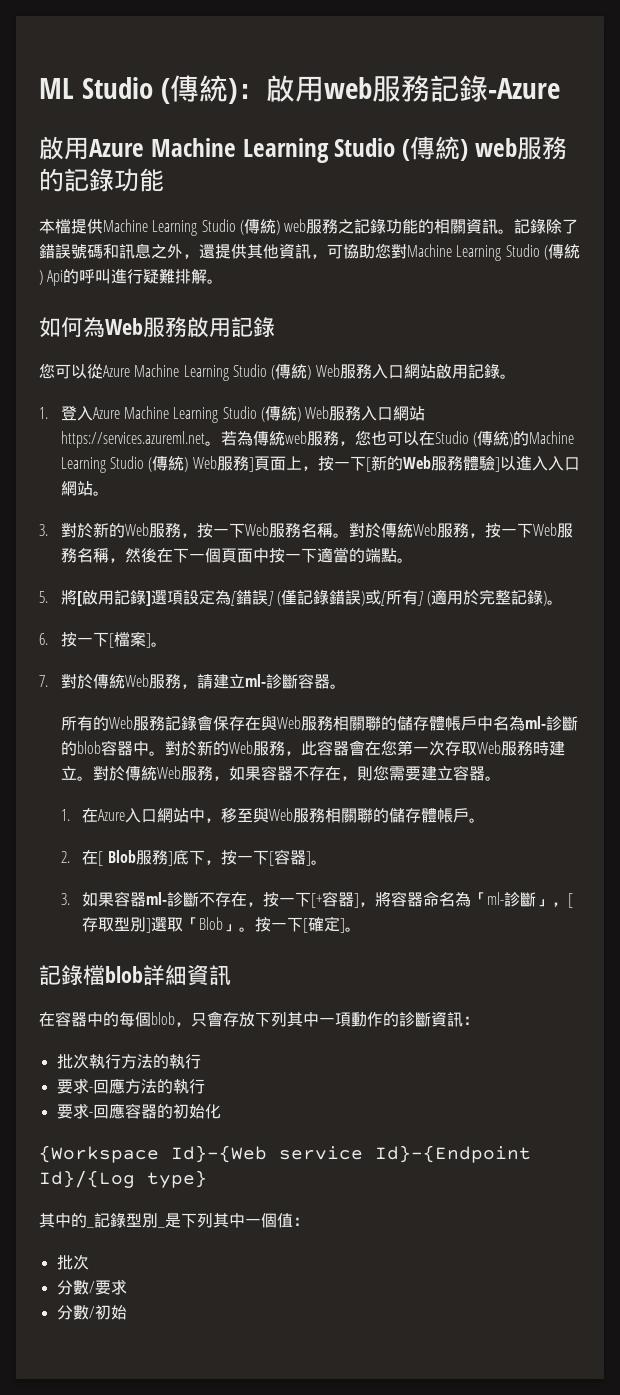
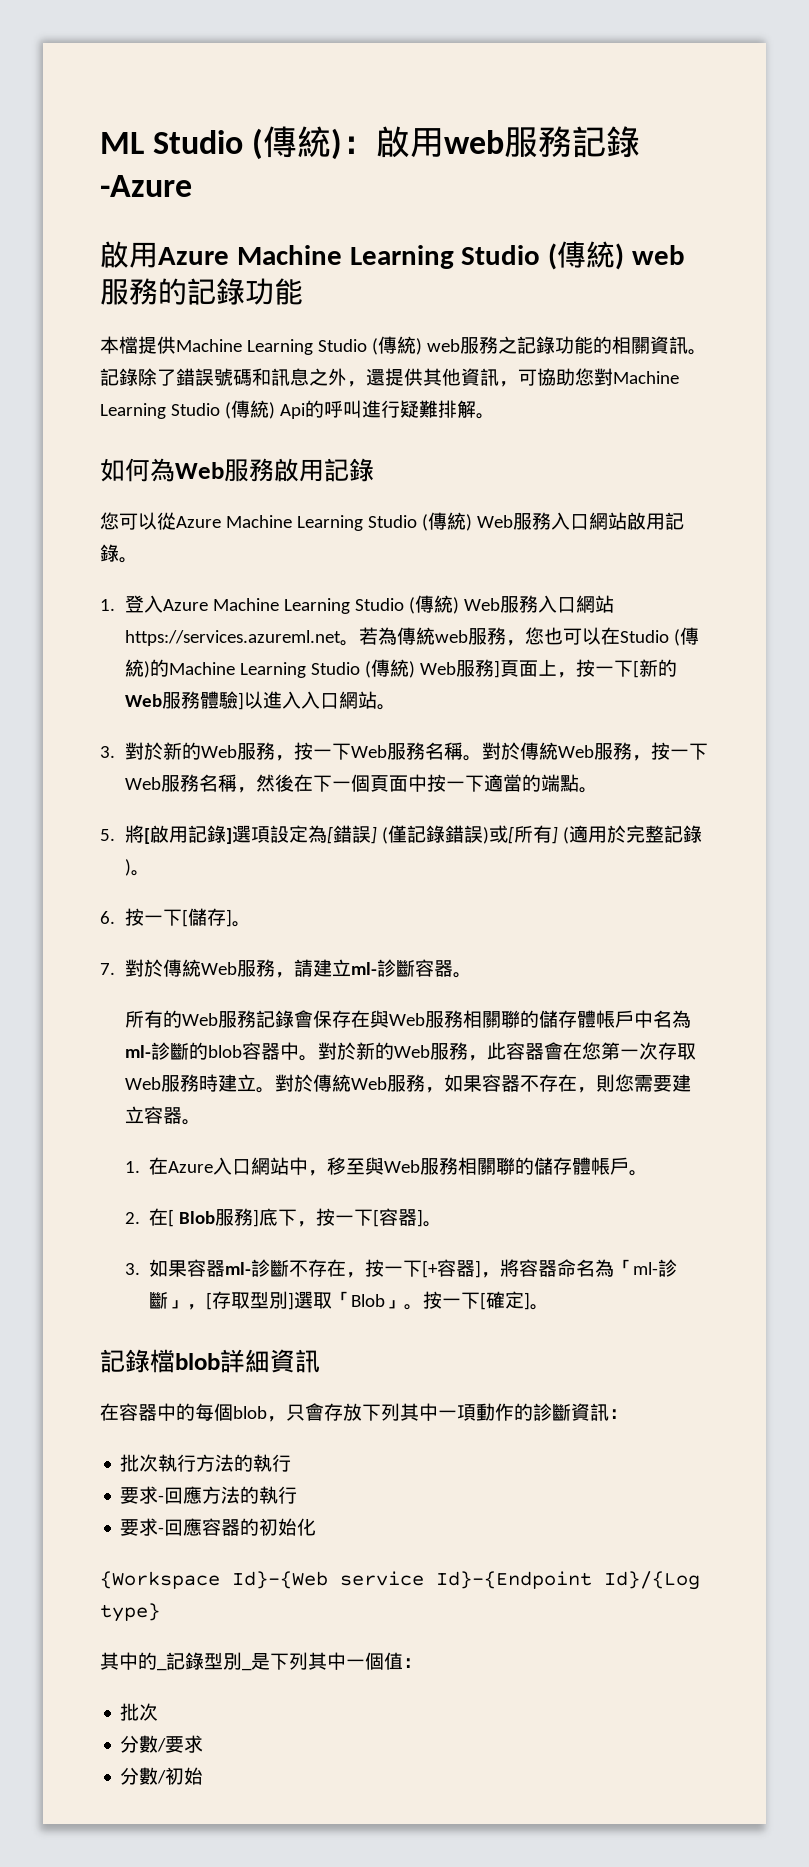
[113,632,146,647] 檔案 -> [187,908,226,926] 儲存

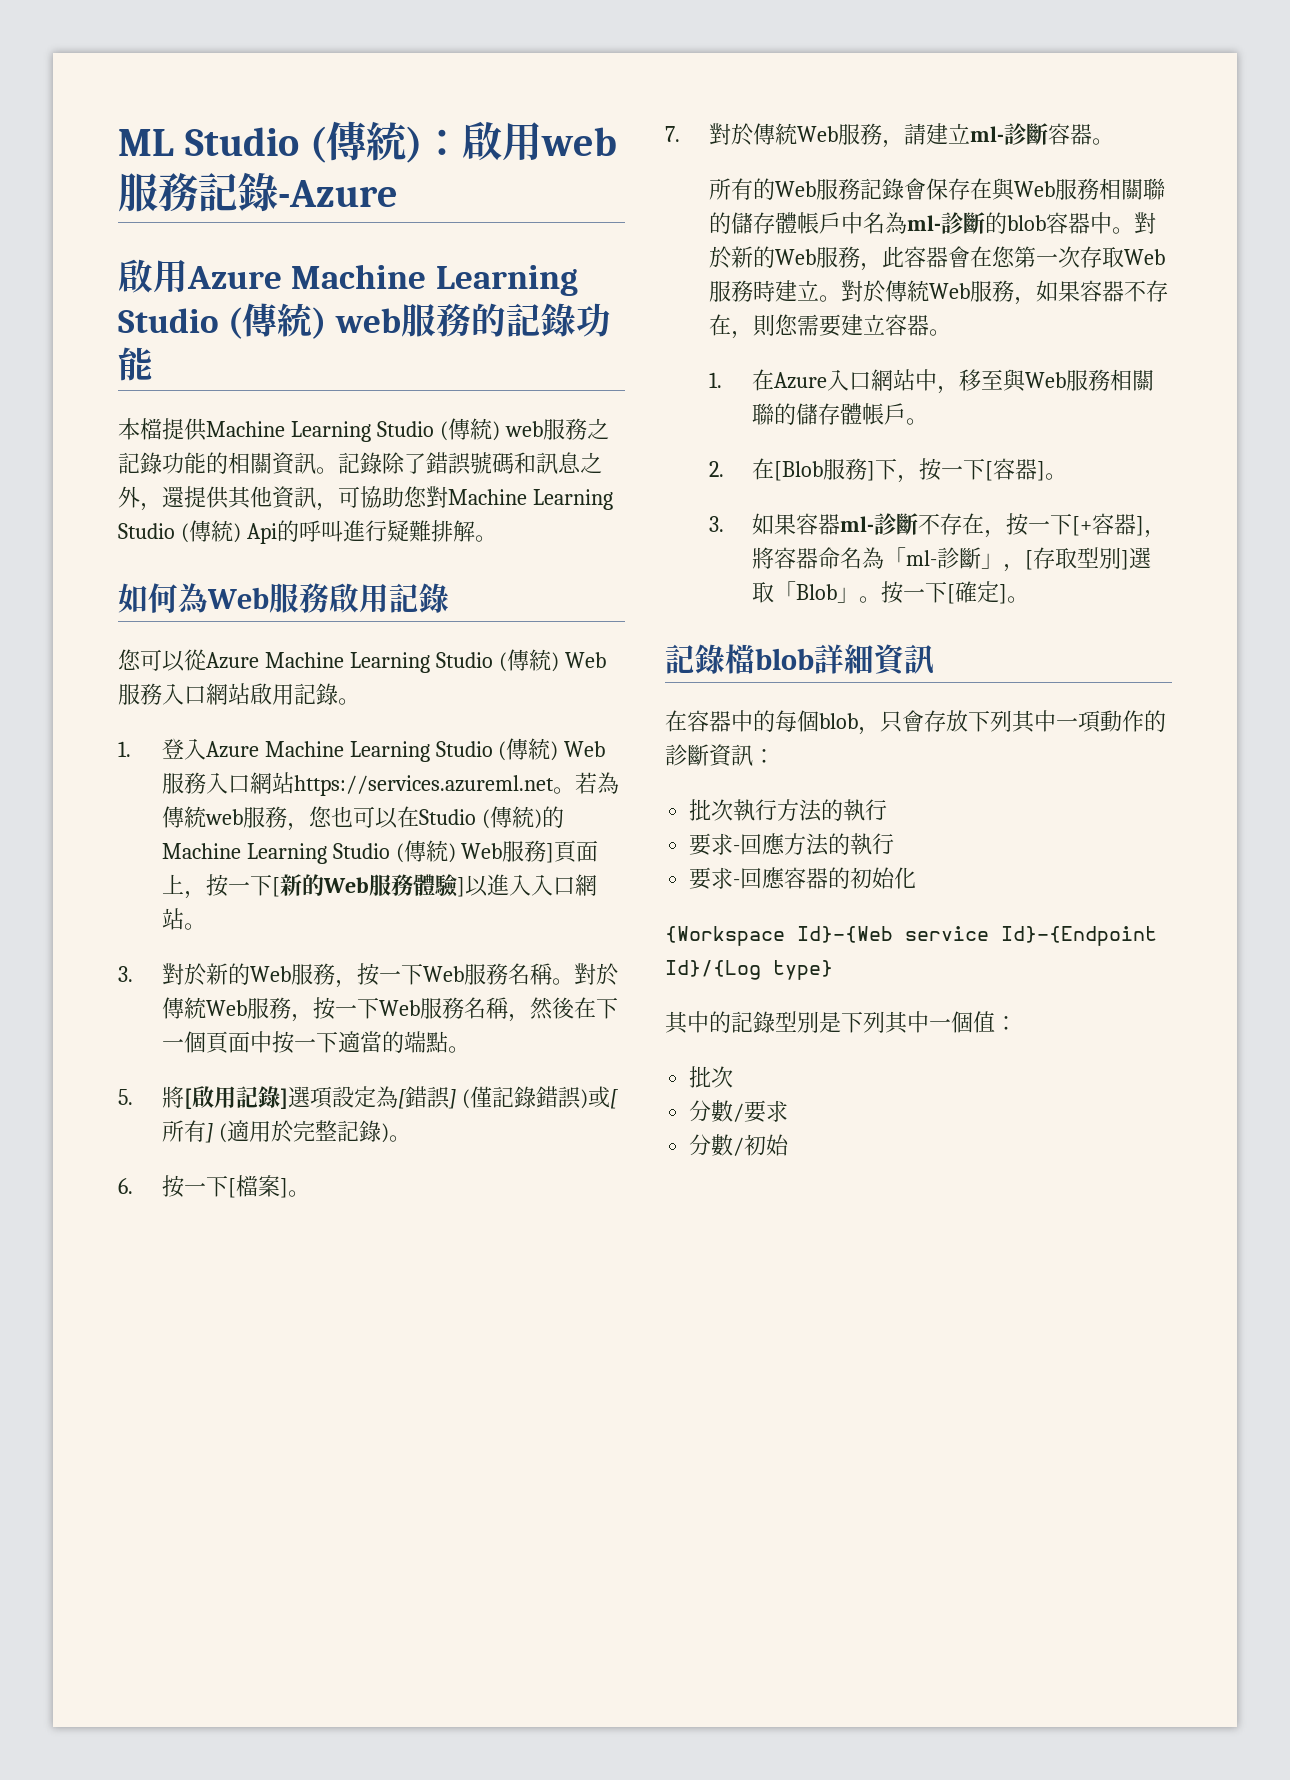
[187,908,226,926] 儲存 -> [235,1175,280,1197] 檔案
[168,1208,279,1227] [ Blob服務]底 -> [774,458,876,481] [Blob服務]
[157,1668,167,1671] _ -> (731, 1022) none
[242,1668,252,1671] _ -> (819, 1022) none

